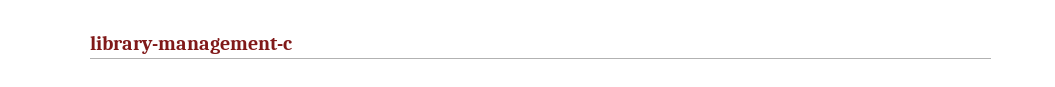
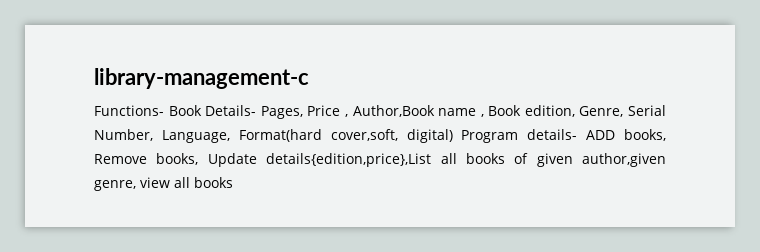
(292, 44) none -> [94,105,666,119] [94,129,666,143] [94,153,666,167] [94,177,233,191] // Functions- Book Details- Pages, Price , Author,Book name , Book edition, Genre, Serial Number, Language, Format(hard cover,soft, digital) Program details- ADD books, Remove books, Update details{edition,price},List all books of given author,given genre, view all books

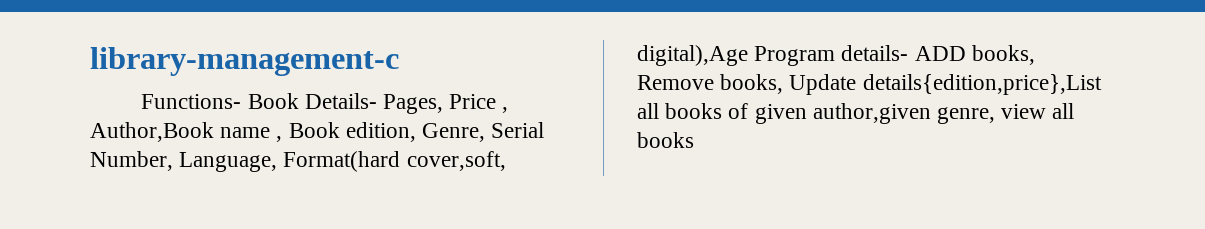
[406,129,453,143] digital) -> [637,45,748,66] digital),Age

